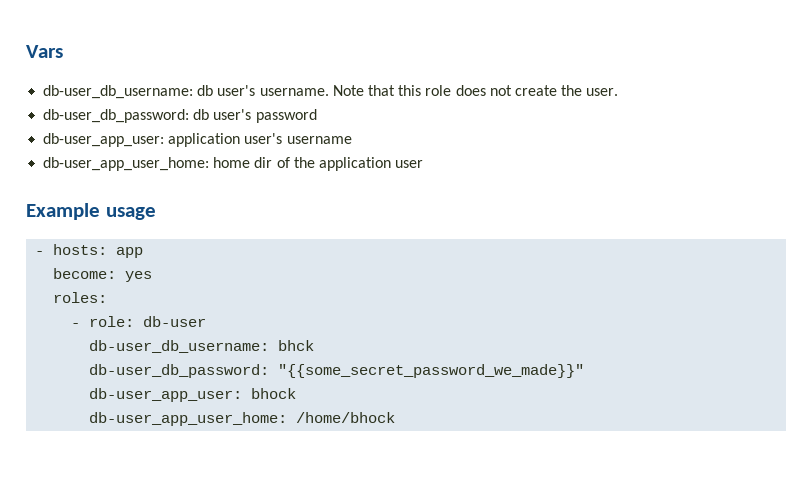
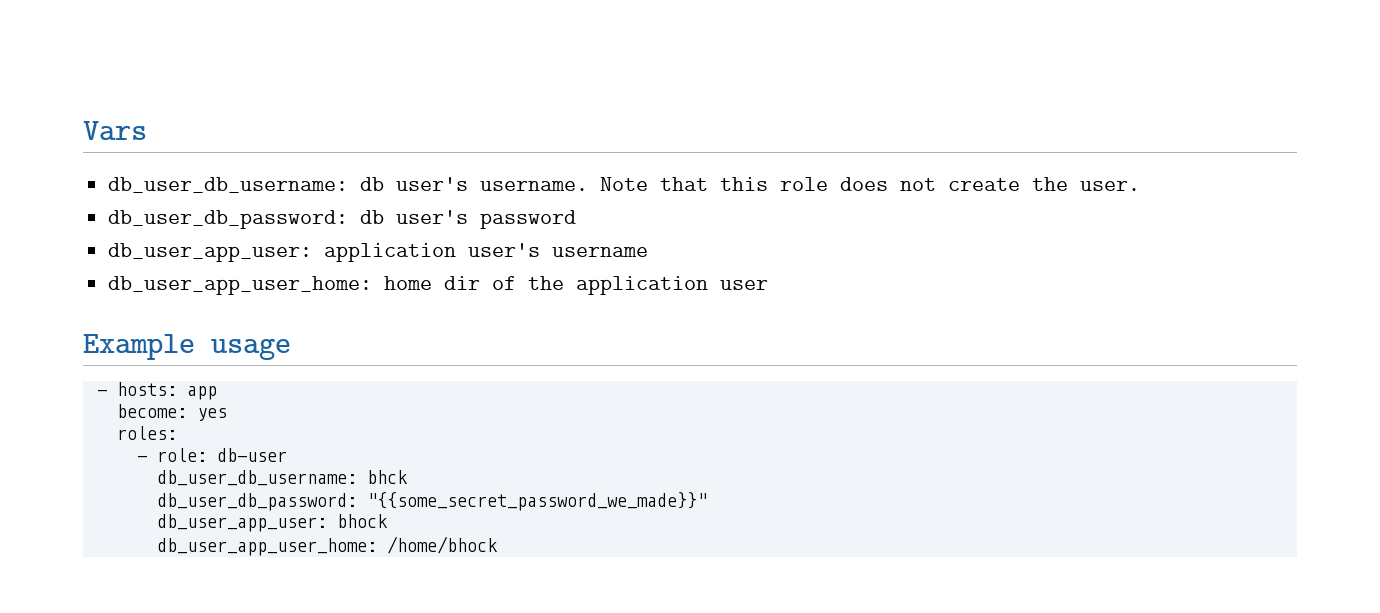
[43,85,194,99] db-user_db_username: -> [108,177,349,193] db_user_db_username:
[43,109,190,123] db-user_db_password: -> [108,210,349,229] db_user_db_password:
[43,133,165,147] db-user_app_user: -> [108,243,313,262] db_user_app_user:
[43,157,210,171] db-user_app_user_home: -> [108,276,373,295] db_user_app_user_home:
[89,340,270,353] db-user_db_username: -> [156,470,357,486] db_user_db_username:
[89,364,270,378] db-user_db_password: -> [156,493,357,511] db_user_db_password:
[89,388,243,402] db-user_app_user: -> [156,514,327,532] db_user_app_user:
[89,412,288,426] db-user_app_user_home: -> [156,538,377,556] db_user_app_user_home:

